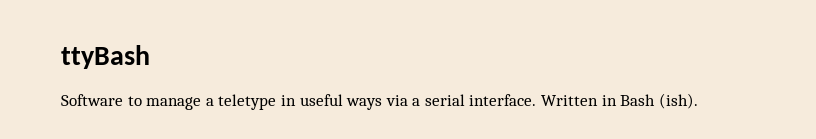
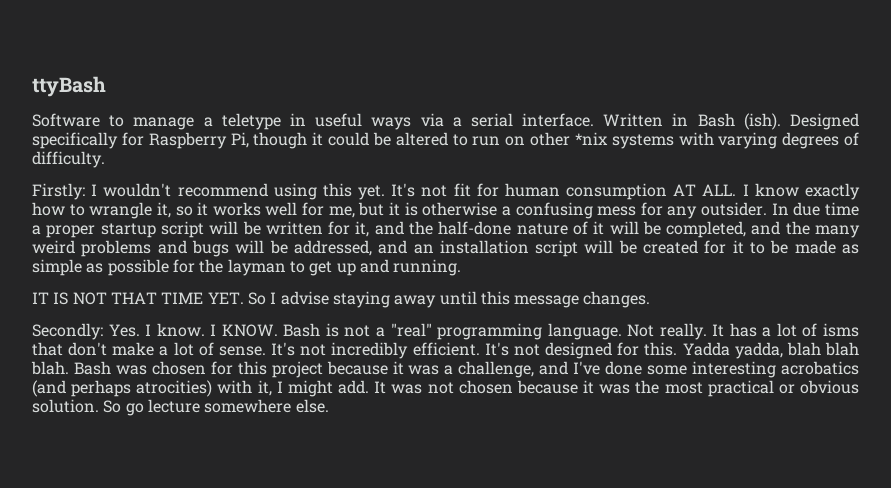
(698, 101) none -> [790,113,859,130] [32,132,860,149] [32,151,105,168] [32,183,860,200] [32,202,859,219] [32,221,860,238] [32,240,859,257] [32,259,462,276] [32,291,651,308] [32,323,859,340] [32,342,859,359] [31,361,860,378] [32,380,859,397] [32,399,329,416] Designed specifically for Raspberry Pi, though it could be altered to run on other *nix systems with varying degrees of difficulty. // Firstly: I wouldn't recommend using this yet. It's not fit for human consumption AT ALL. I know exactly how to wrangle it, so it works well for me, but it is otherwise a confusing mess for any outsider. In due time a proper startup script will be written for it, and the half-done nature of it will be completed, and the many weird problems and bugs will be addressed, and an installation script will be created for it to be made as simple as possible for the layman to get up and running. // IT IS NOT THAT TIME YET. So I advise staying away until this message changes. // Secondly: Yes. I know. I KNOW. Bash is not a "real" programming language. Not really. It has a lot of isms that don't make a lot of sense. It's not incredibly efficient. It's not designed for this. Yadda yadda, blah blah blah. Bash was chosen for this project because it was a challenge, and I've done some interesting acrobatics (and perhaps atrocities) with it, I might add. It was not chosen because it was the most practical or obvious solution. So go lecture somewhere else.

